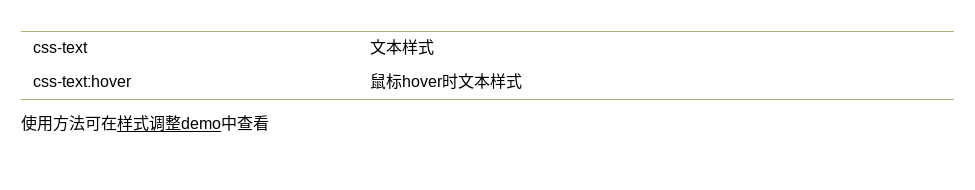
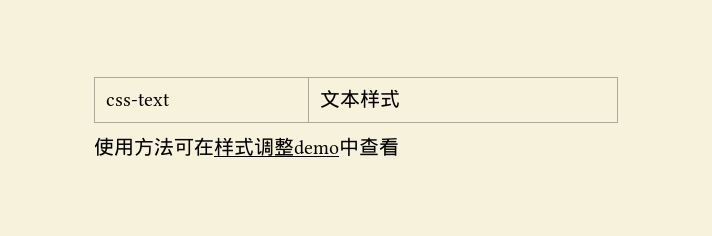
[32,75,132,87] [369,73,522,90] // css-text:hover | 鼠标hover时文本样式 -> (400, 98) none

